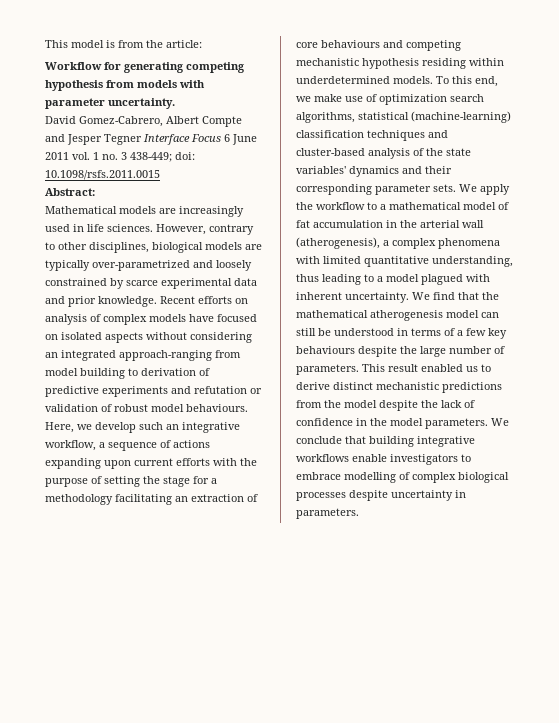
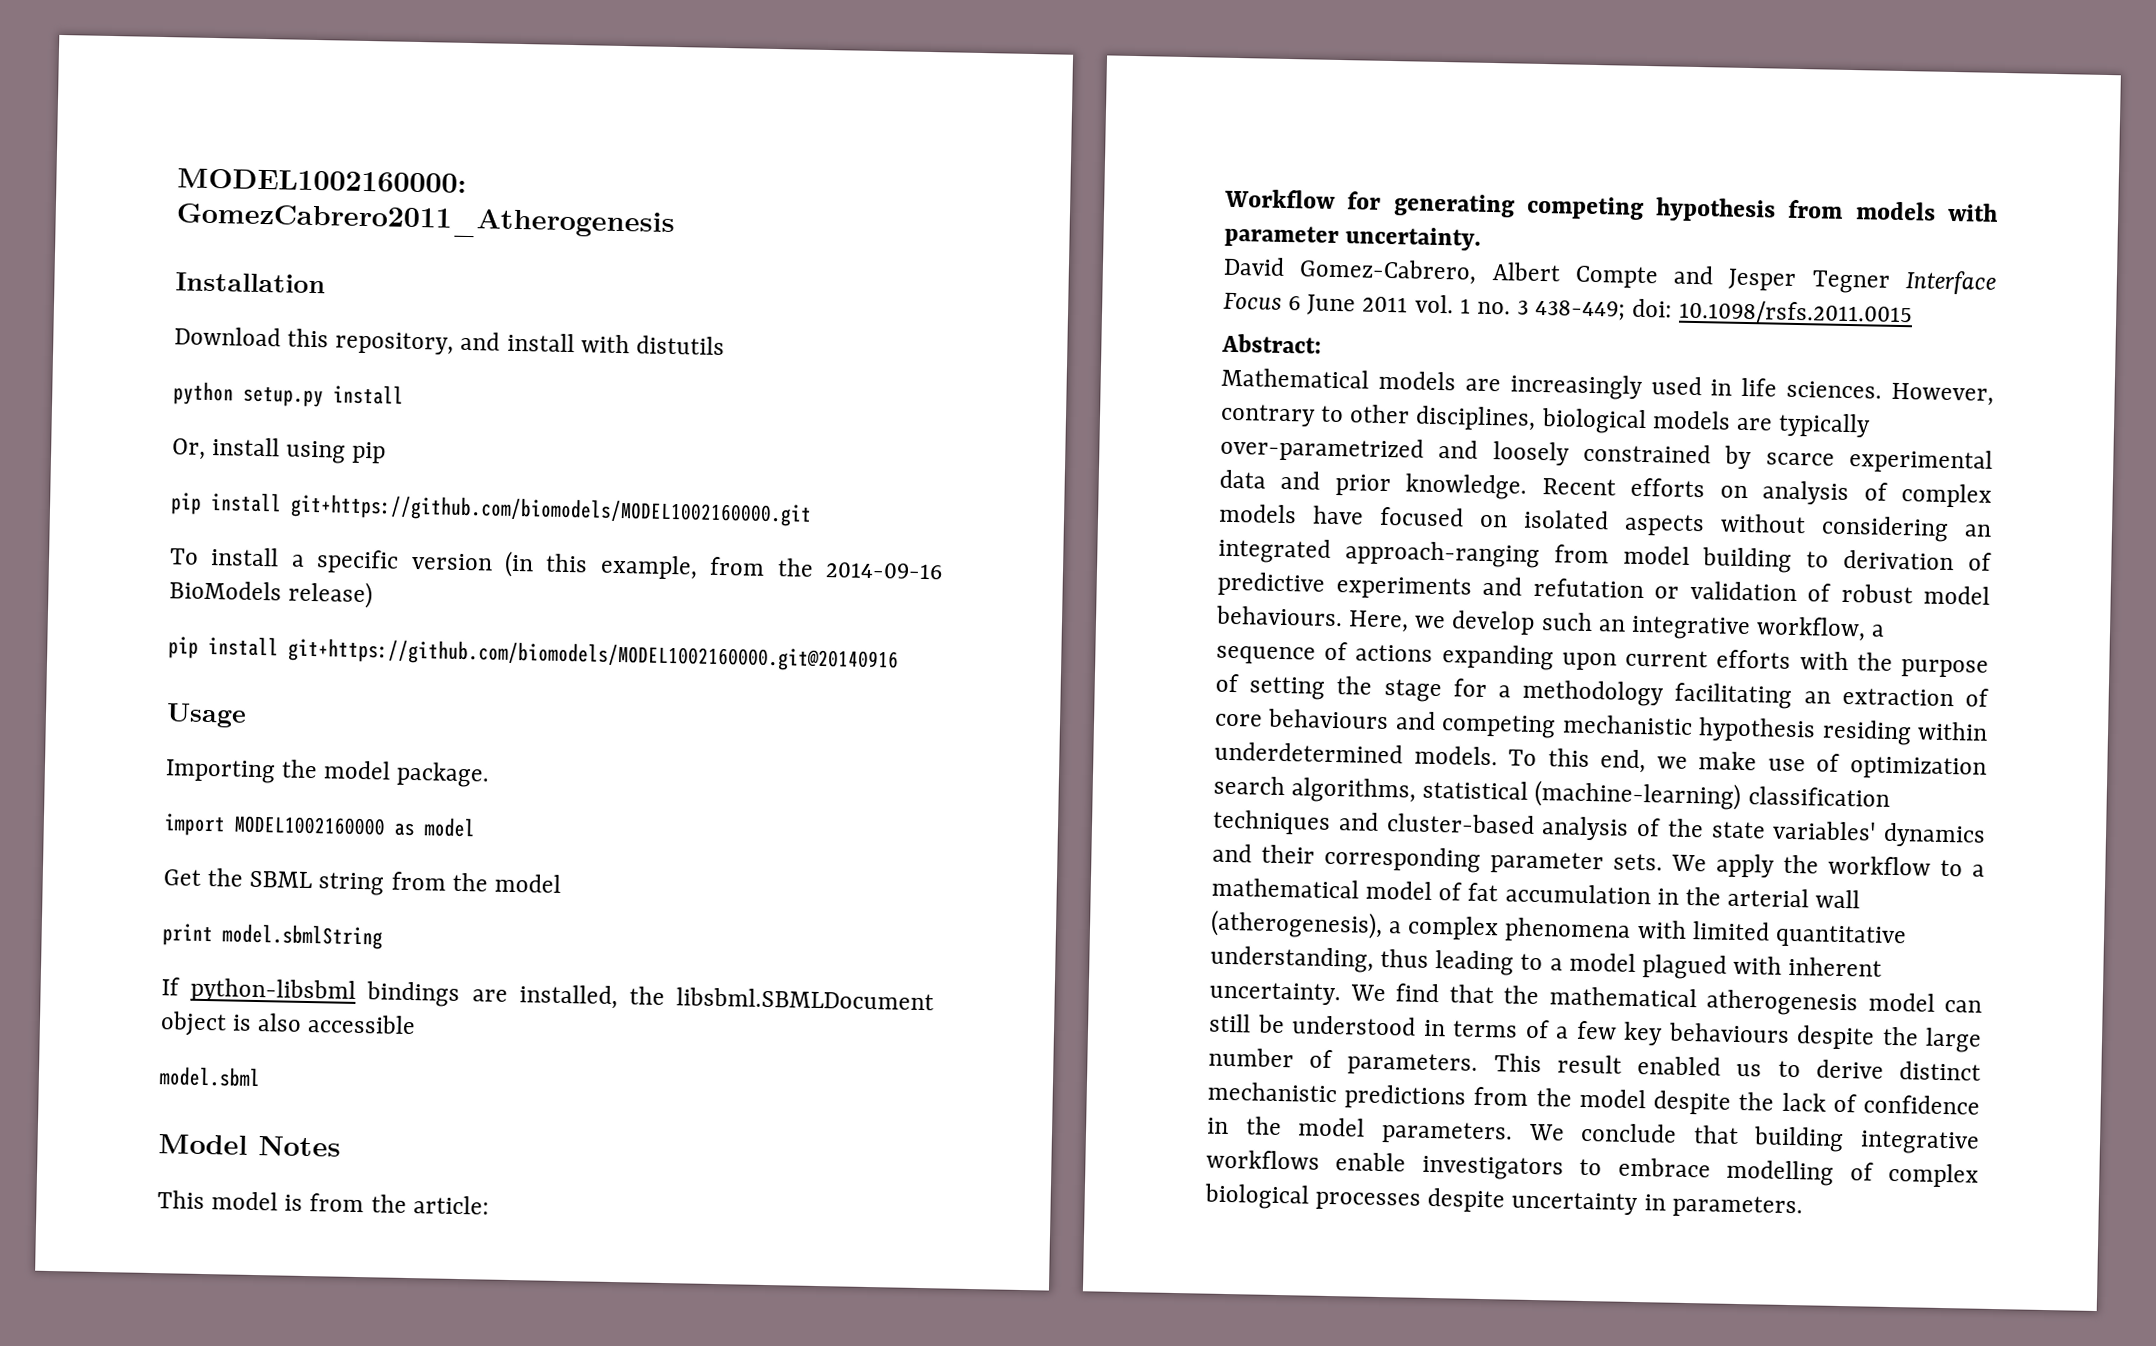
(45, 44) none -> [177,168,467,193] [176,203,675,242] [175,272,326,294] [174,326,725,356] [173,381,404,408] [172,437,387,464] [170,492,812,527] [169,547,943,580] [169,580,374,609] [168,635,899,673] [166,703,247,728] [165,759,491,788] [164,813,476,838] [163,868,561,896] [162,923,383,950] [161,977,935,1011] [160,1011,417,1037] [159,1066,261,1088] [158,1134,341,1157] MODEL1002160000: GomezCabrero2011_Atherogenesis // Installation // Download this repository, and install with distutils // python setup.py install // Or, install using pip // pip install git+https://github.com/biomodels/MODEL1002160000.git // To install a specific version (in this example, from the 2014-09-16 BioModels release) // pip install git+https://github.com/biomodels/MODEL1002160000.git@20140916 // Usage // Importing the model package. // import MODEL1002160000 as model // Get the SBML string from the model // print model.sbmlString // If python-libsbml bindings are installed, the libsbml.SBMLDocument object is also accessible // model.sbml // Model Notes //

